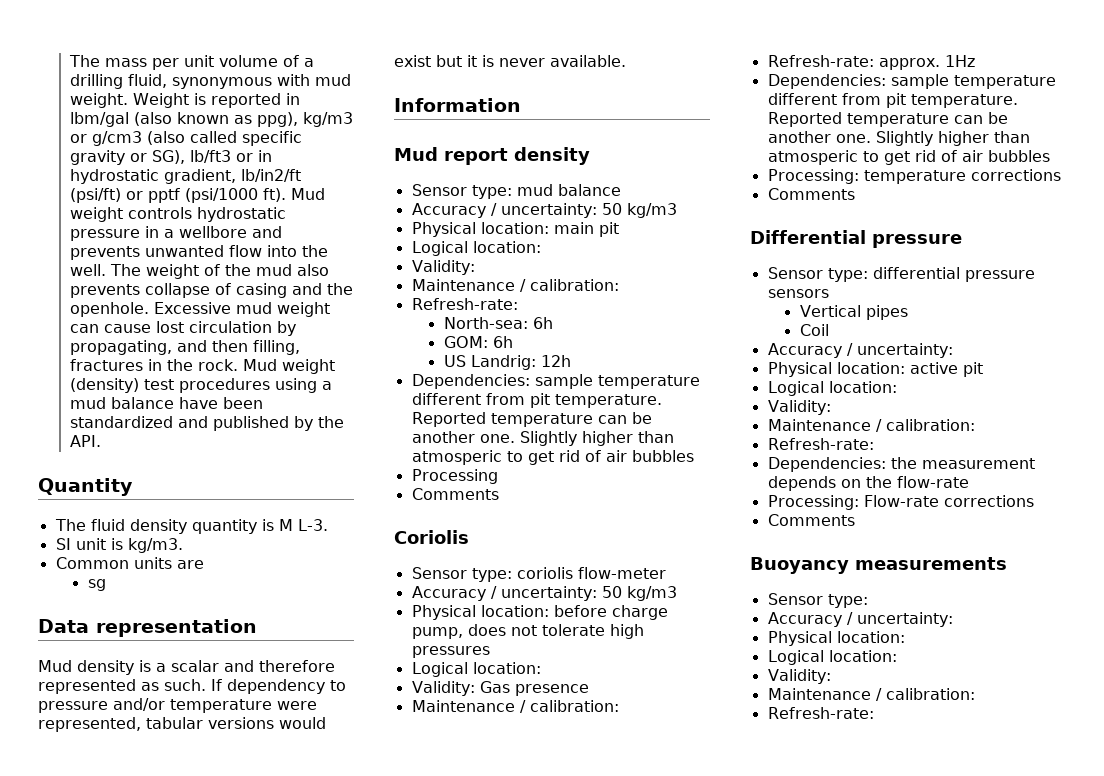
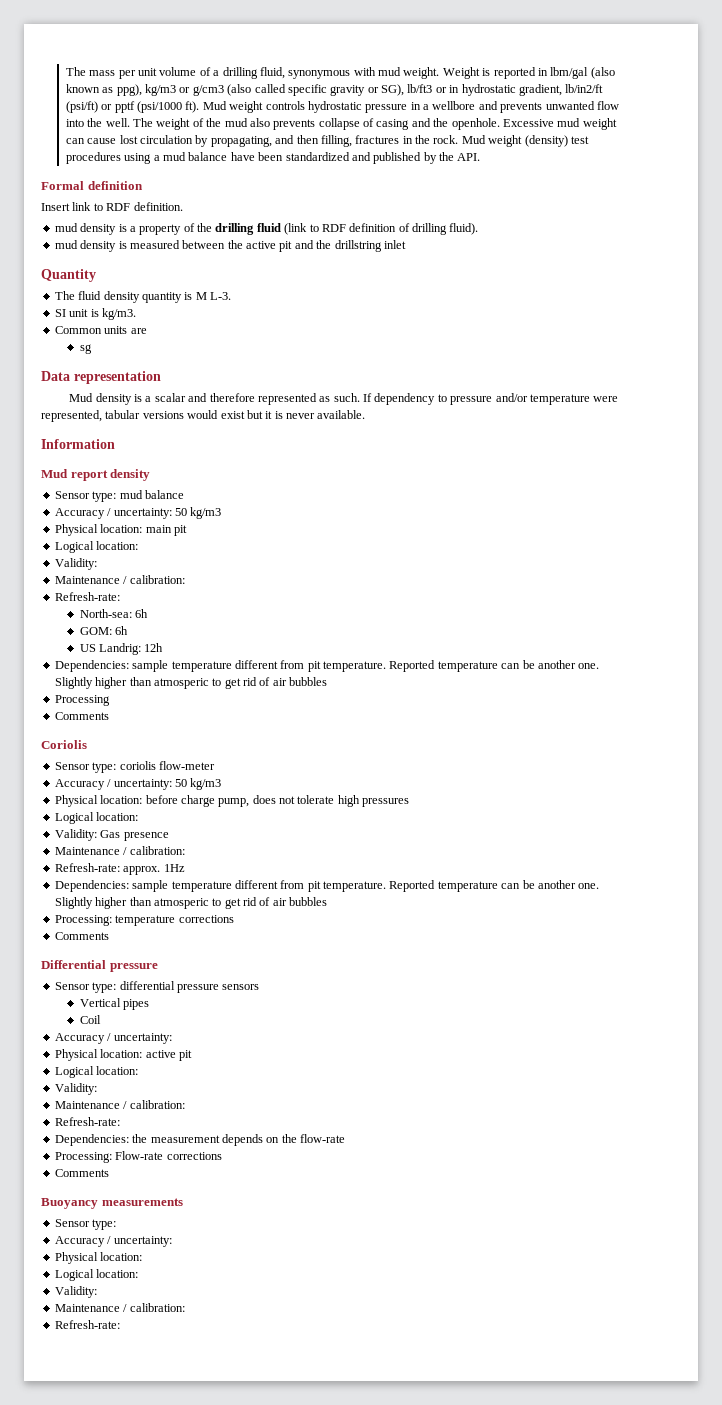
(101, 441) none -> [41,181,143,190] [41,202,183,211] [54,223,479,235] [54,240,406,252] // Formal definition // Insert link to RDF definition. // mud density is a property of the drilling fluid (link to RDF definition of drilling fluid). // mud density is measured between the active pit and the drillstring inlet

